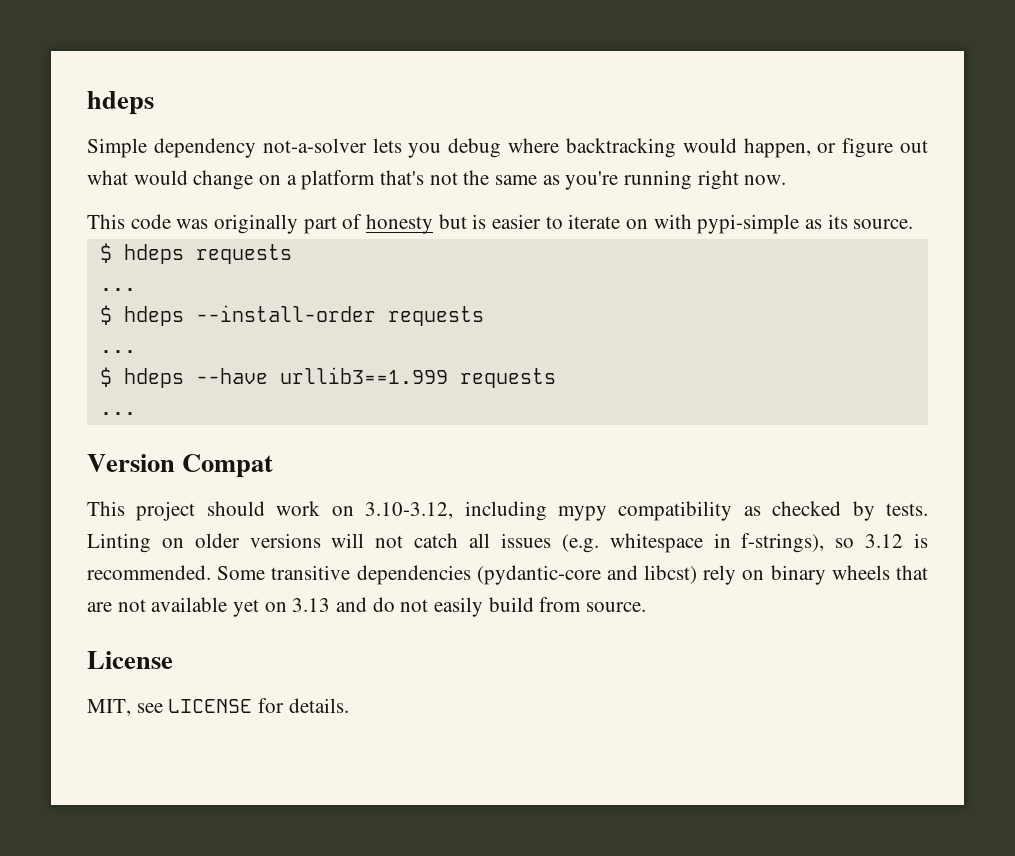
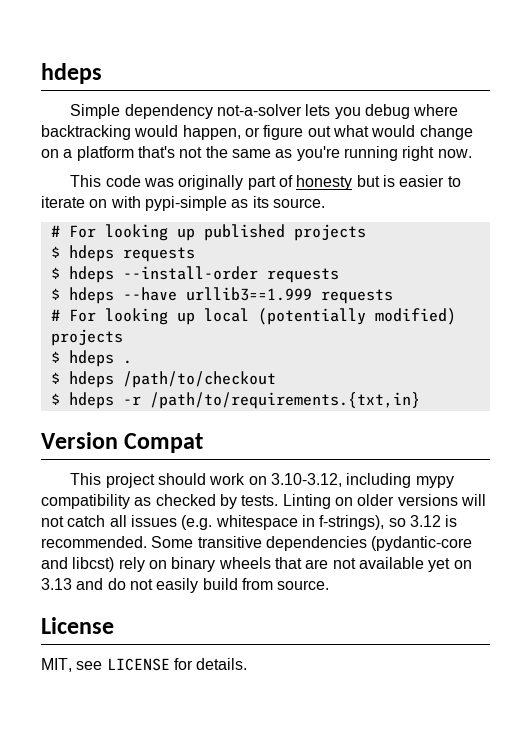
(914, 224) none -> [50,224,366,241] // # For looking up published projects
[99,288,136,291] // ... -> (195, 254) none
[99,350,136,353] // ... -> (339, 275) none
[99,412,136,415] ... -> [50,308,456,325] [50,329,123,346] [50,350,132,367] [50,371,276,388] [50,392,420,409] # For looking up local (potentially modified) projects // $ hdeps . // $ hdeps /path/to/checkout // $ hdeps -r /path/to/requirements.{txt,in}

